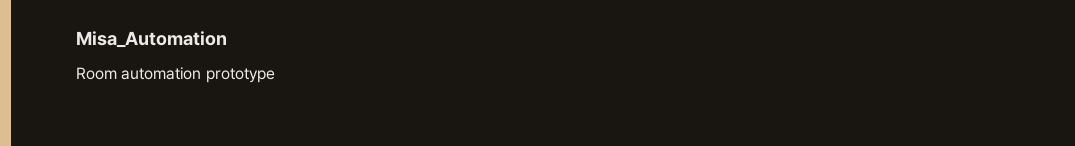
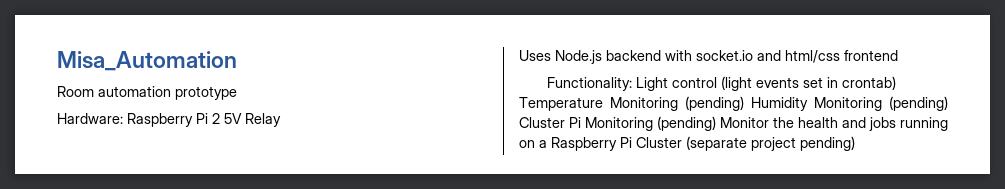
(275, 75) none -> [57,113,281,127] [519,50,898,64] [546,76,896,91] [519,96,948,111] [519,116,948,131] [519,136,855,151] // Hardware: Raspberry Pi 2 5V Relay // Uses Node.js backend with socket.io and html/css frontend // Functionality: Light control (light events set in crontab) Temperature Monitoring (pending) Humidity Monitoring (pending) Cluster Pi Monitoring (pending) Monitor the health and jobs running on a Raspberry Pi Cluster (separate project pending)

